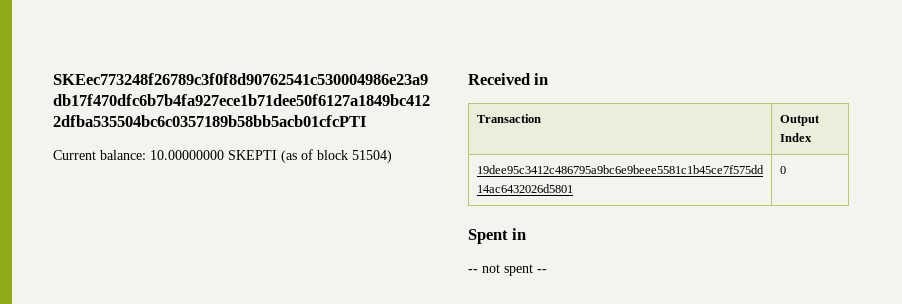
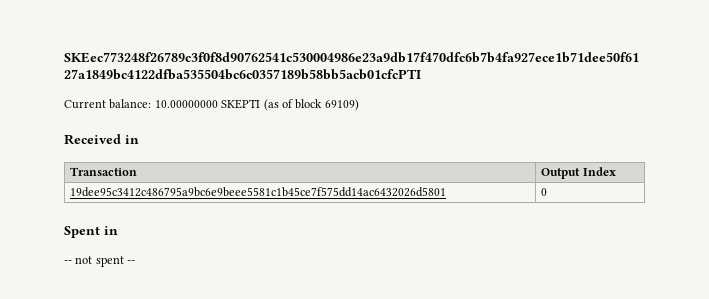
[352,150,392,163] 51504) -> [324,99,359,111] 69109)

